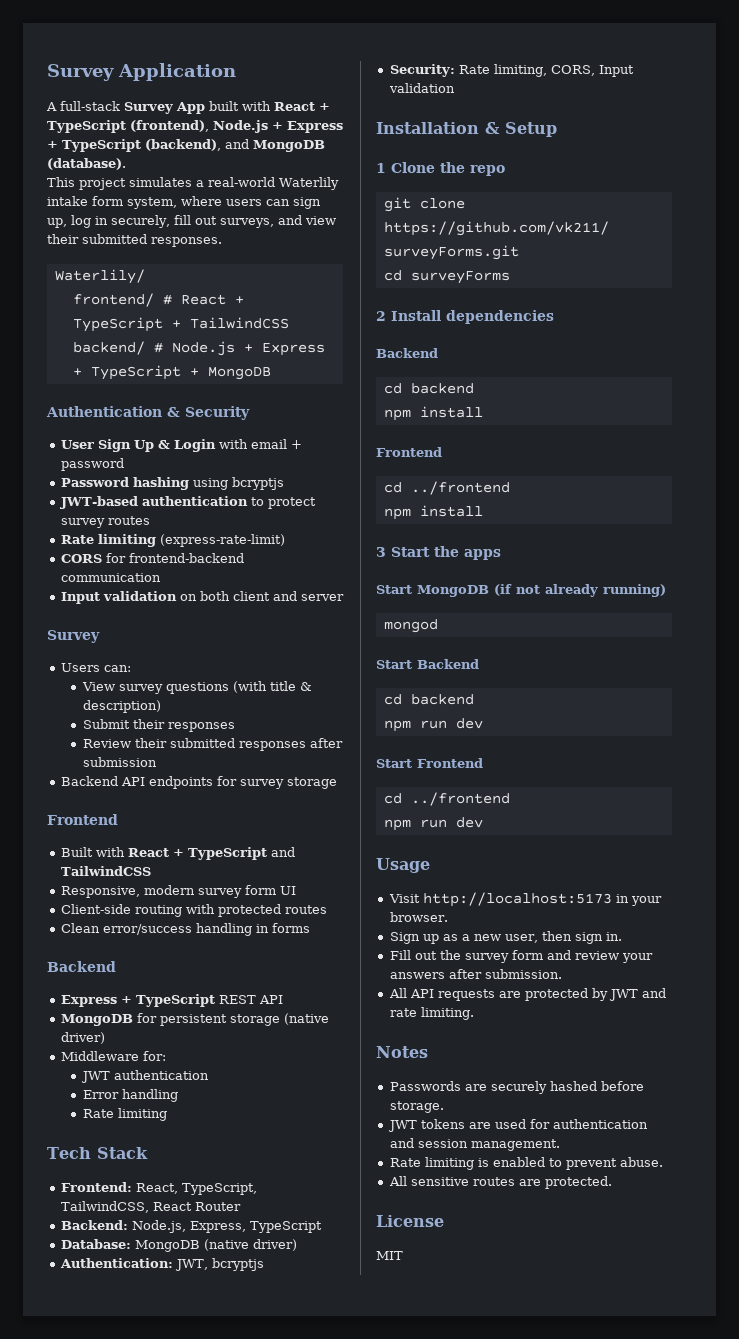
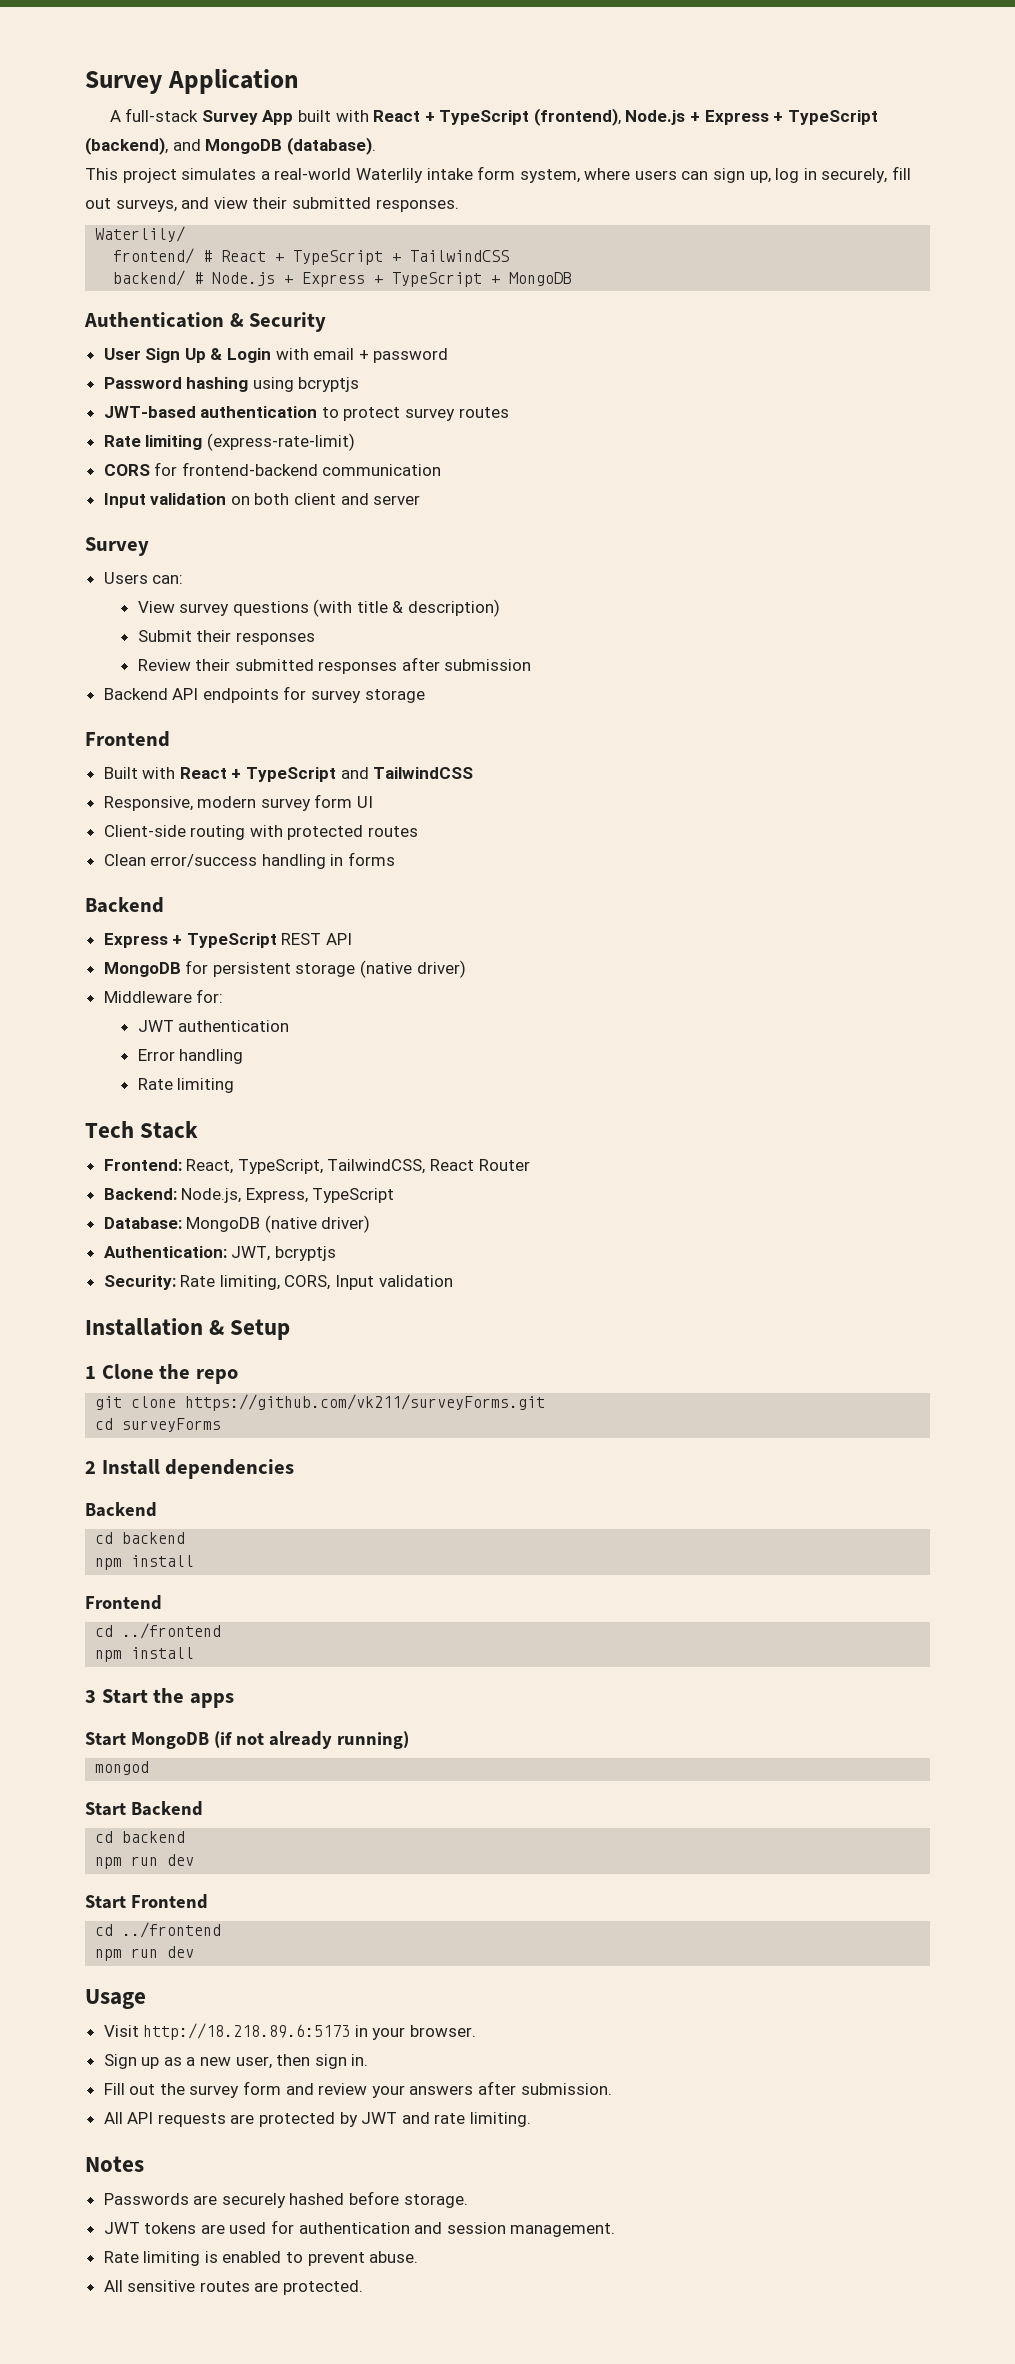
[422,892,612,907] http://localhost:5173 -> [143,2023,351,2040] http://18.218.89.6:5173
[376,1215,444,1227] [376,1251,403,1260] // License // MIT -> (364, 2287) none

